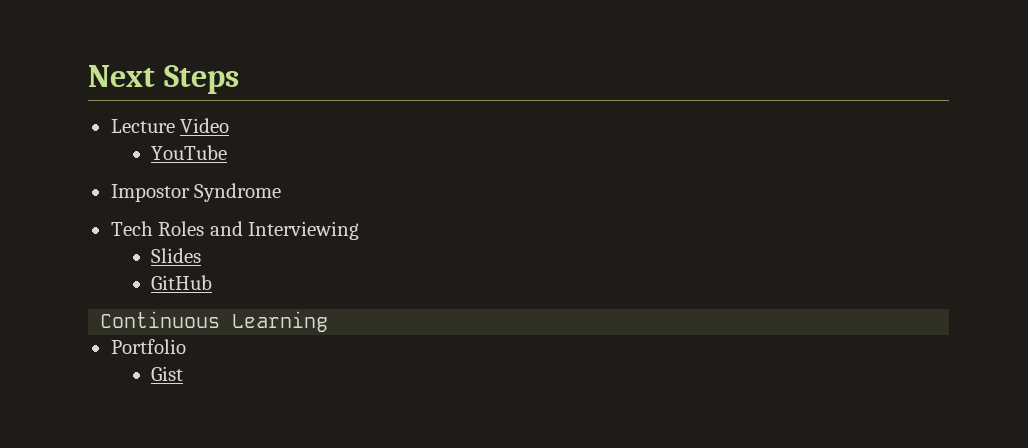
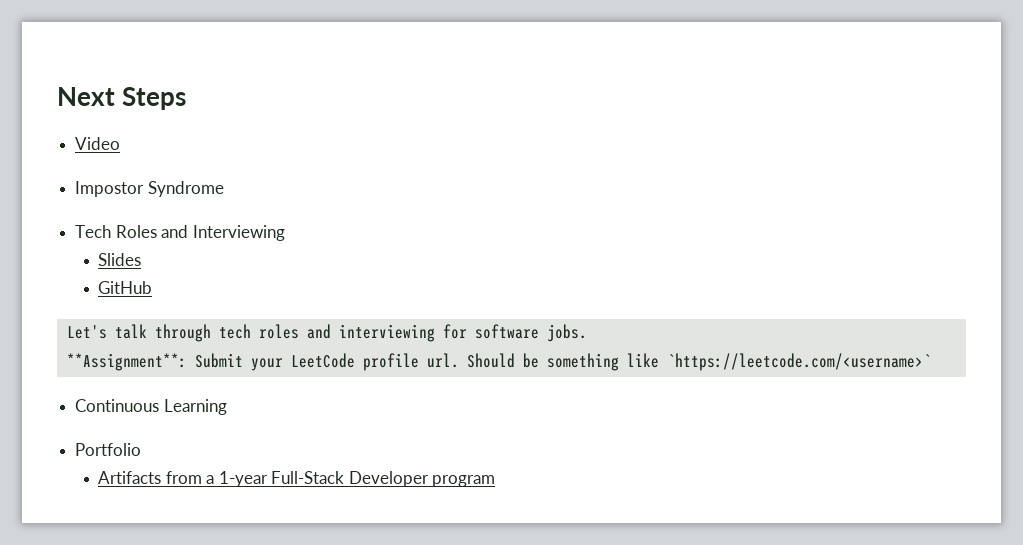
[110,119,175,133] Lecture -> (187, 98) none
[151,145,228,160] // YouTube -> (121, 143) none
[100,311,329,332] [110,339,186,354] [151,366,184,381] Continuous Learning // Portfolio // Gist -> [66,324,587,342] [66,353,931,371] [75,399,227,415] [75,443,142,456] [98,471,496,487] Let's talk through tech roles and interviewing for software jobs. // **Assignment**: Submit your LeetCode profile url. Should be something like `https://leetcode.com/<username>` // Continuous Learning // Portfolio // Artifacts from a 1-year Full-Stack Developer program

